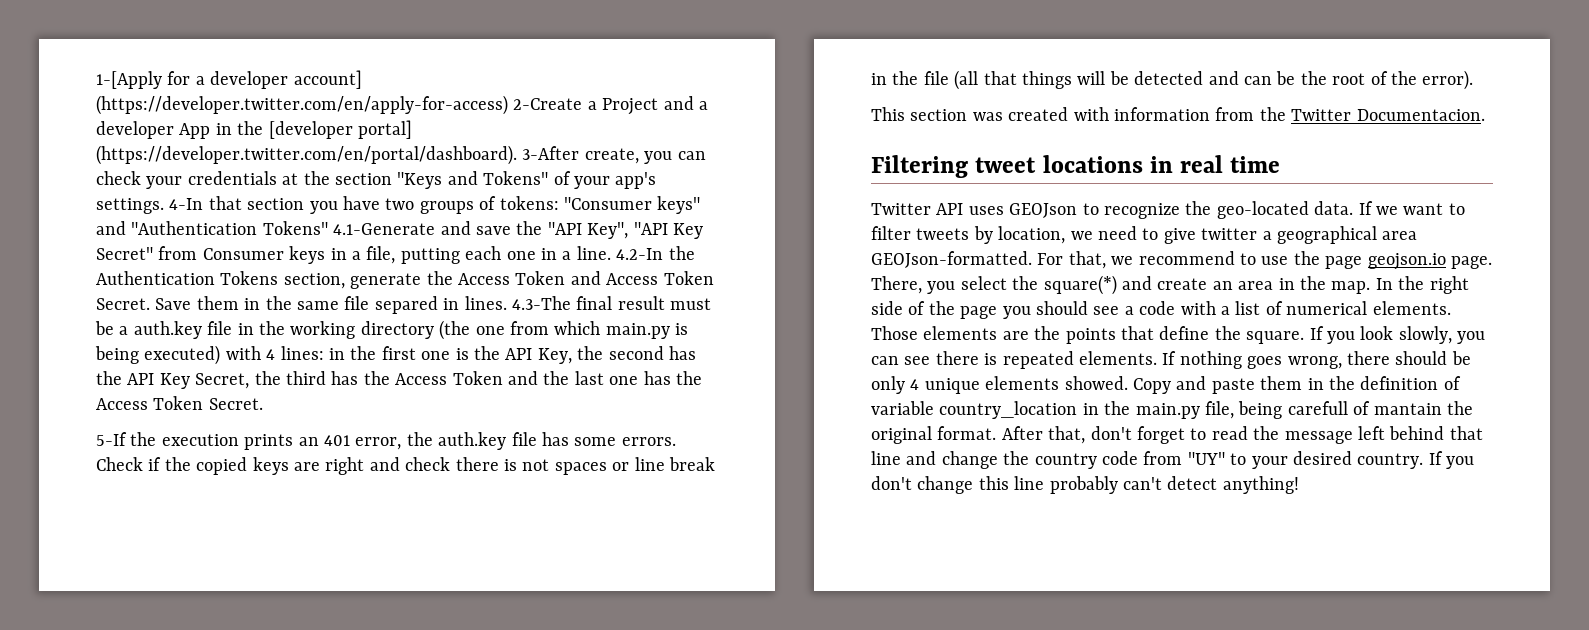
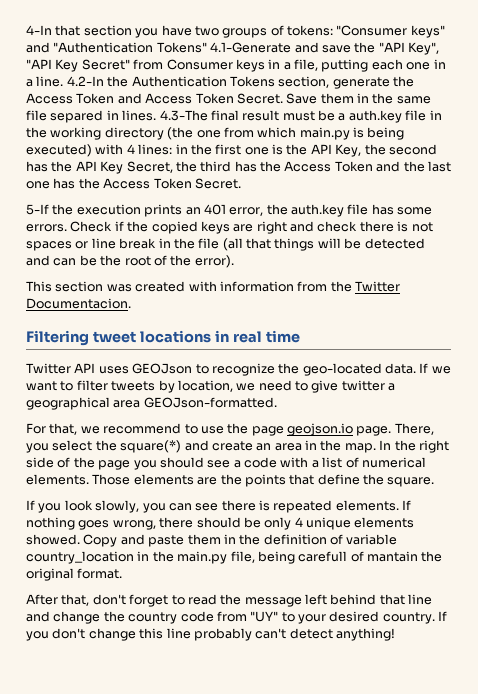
[96,70,362,89] [96,95,708,115] [96,120,412,139] [96,145,706,165] [96,171,657,189] [96,198,164,214] 1-[Apply for a developer account] (https://developer.twitter.com/en/apply-for-access) 2-Create a Project and a developer App in the [developer portal] (https://developer.twitter.com/en/portal/dashboard). 3-After create, you can check your credentials at the section "Keys and Tokens" of your app's settings. -> (26, 30) none
(1032, 259) none -> (277, 402) //
(1305, 337) none -> (435, 482) //
(997, 433) none -> (123, 573) //

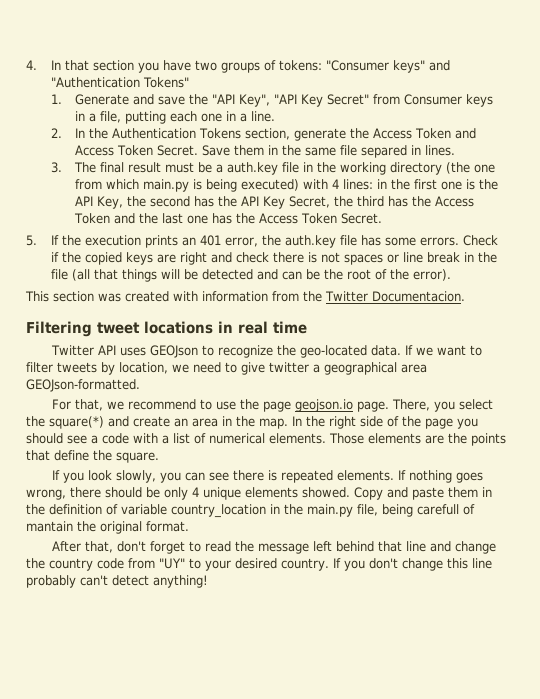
[26,25,52,35] 4-In -> [26,60,61,70] 4. In
[210,42,292,53] 4.1-Generate -> [50,94,129,105] // 1. Generate
[66,76,104,86] 4.2-In -> [50,128,85,138] // 2. In
[159,110,208,121] 4.3-The -> [50,162,96,173] // 3. The
[26,204,49,215] 5-If -> [26,235,59,246] 5. If

